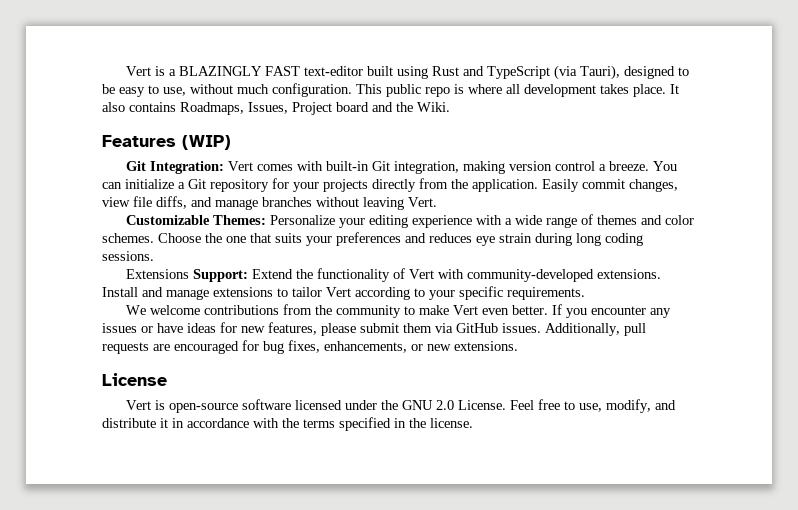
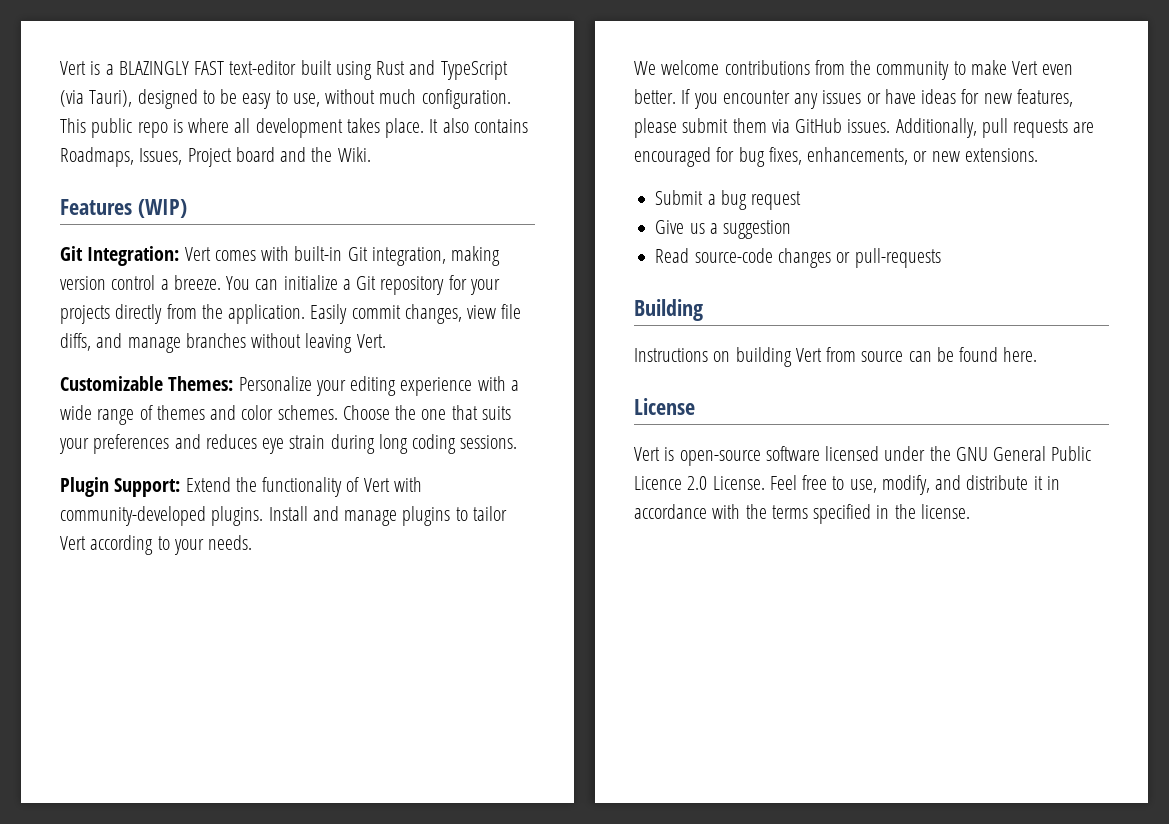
[126,269,190,279] Extensions -> [60,477,109,497] Plugin
[597,269,662,279] extensions. -> [211,506,264,526] plugins.
[213,287,273,297] extensions -> [402,506,451,526] plugins
[459,286,585,300] specific requirements. -> [208,535,253,550] needs.
(518, 346) none -> [655,190,802,210] [655,220,792,239] [655,248,941,268] [634,299,703,321] [634,347,1038,367] // Submit a bug request // Give us a suggestion // Read source-code changes or pull-requests // Building // Instructions on building Vert from source can be found here.
(434, 405) none -> [993,446,1092,461] [634,476,682,490] General Public Licence

